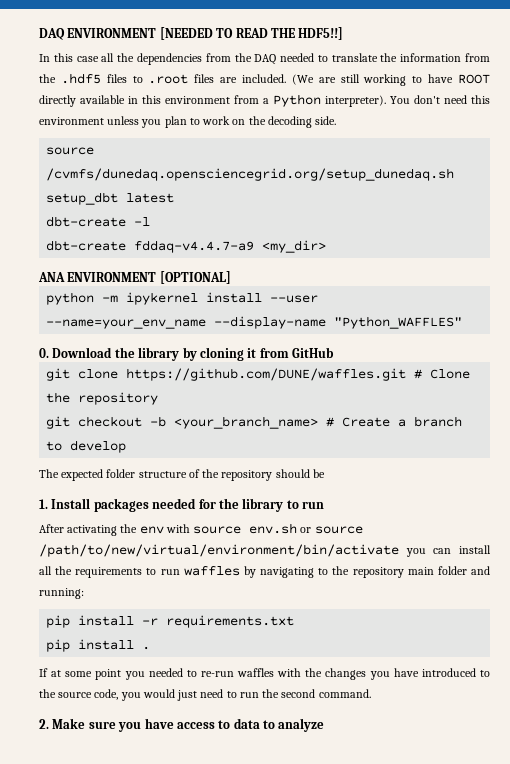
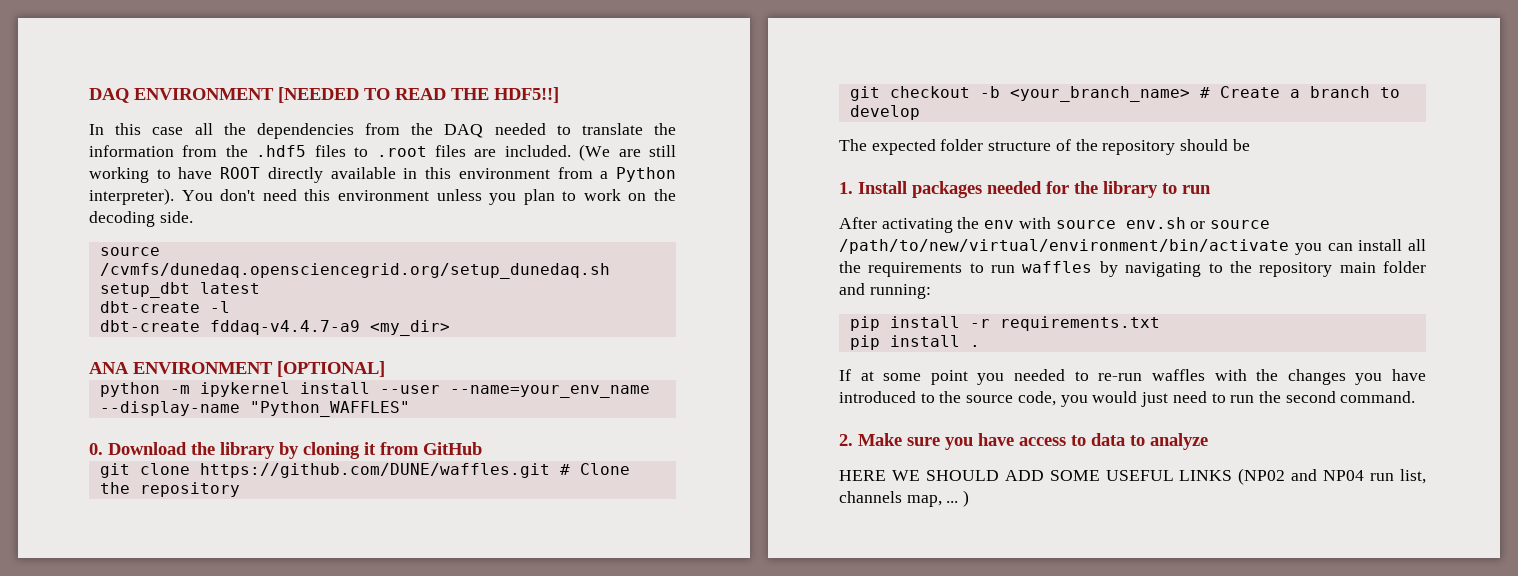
(325, 725) none -> [839,468,1426,485] [839,490,970,507] // HERE WE SHOULD ADD SOME USEFUL LINKS (NP02 and NP04 run list, channels map, ... )

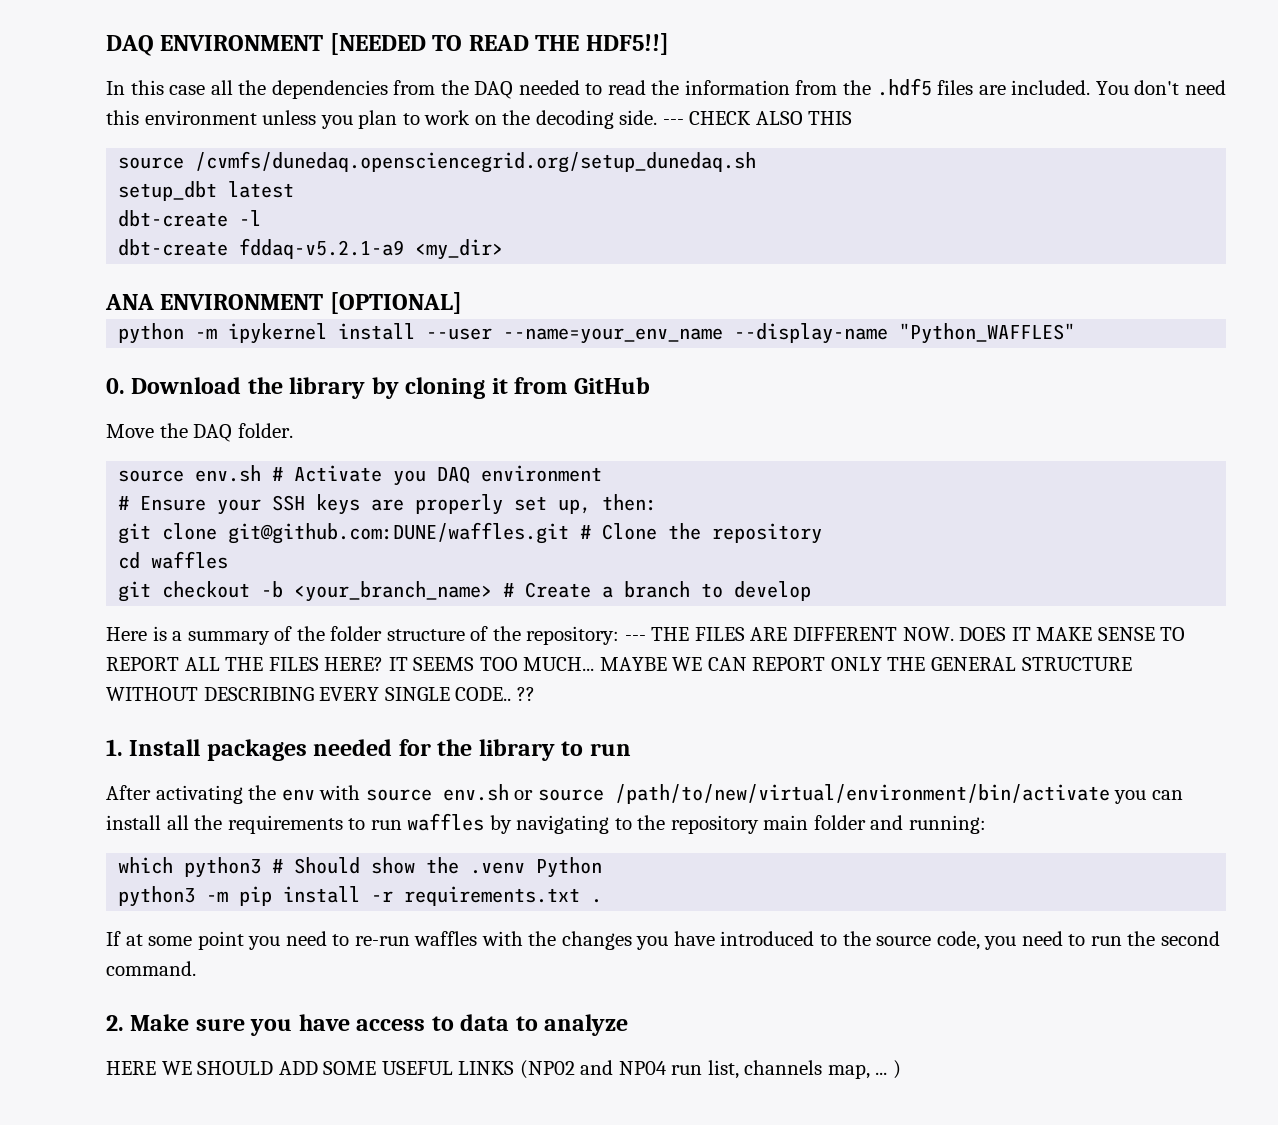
[581,123,643,135] translate -> [607,80,646,95] read
[354,144,676,161] [89,167,677,183] [89,188,174,205] to .root files are included. (We are still working to have ROOT directly available in this environment from a Python interpreter). -> [978,80,1091,95] are included.
(193, 217) none -> [662,111,853,125] --- CHECK ALSO THIS
[209,320,360,335] fddaq-v4.4.7-a9 -> [239,238,405,259] fddaq-v5.2.1-a9
(482, 448) none -> [106,423,293,442] [118,465,603,486] [118,494,658,515] // Move the DAQ folder. // source env.sh # Activate you DAQ environment // # Ensure your SSH keys are properly set up, then:
[199,463,550,478] https://github.com/DUNE/waffles.git -> [228,522,570,544] git@github.com:DUNE/waffles.git
(240, 489) none -> [118,551,229,569] // cd waffles
[839,139,1250,155] The expected folder structure of the repository should be -> [106,626,1186,645] [106,657,1132,671] [106,687,535,701] Here is a summary of the folder structure of the repository: --- THE FILES ARE DIFFERENT NOW. DOES IT MAKE SENSE TO REPORT ALL THE FILES HERE? IT SEEMS TOO MUCH... MAYBE WE CAN REPORT ONLY THE GENERAL STRUCTURE WITHOUT DESCRIBING EVERY SINGLE CODE.. ??
(931, 291) none -> [118,857,603,878] [118,886,229,907] which python3 # Should show the .venv Python // python3 -m
[849,335,960,350] // pip install -> (581, 896) none
[1014,369,1066,381] needed -> [285,931,327,946] need
[1092,391,1169,407] would just -> (1017, 943) none

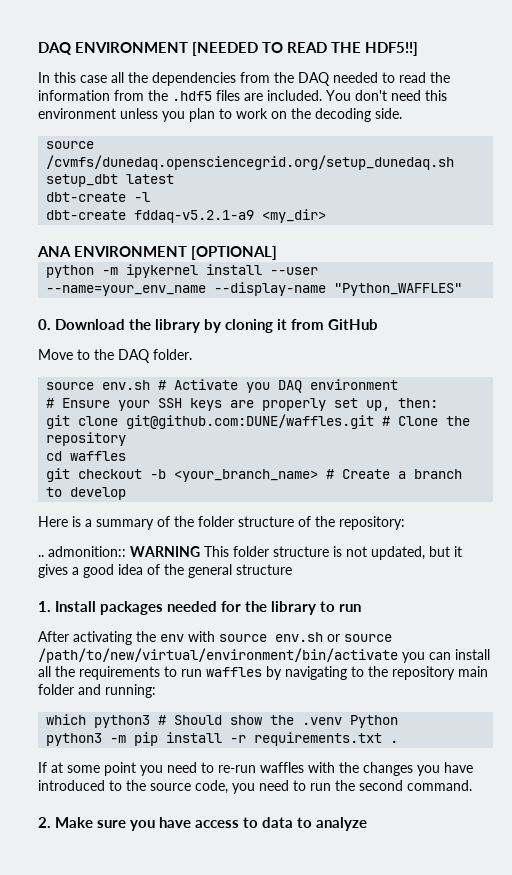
[662,111,853,125] --- CHECK ALSO THIS -> (402, 113) none
(154, 431) none -> [77,349,90,360] to
[624,627,1186,641] [106,657,1132,671] [106,687,535,701] --- THE FILES ARE DIFFERENT NOW. DOES IT MAKE SENSE TO REPORT ALL THE FILES HERE? IT SEEMS TOO MUCH... MAYBE WE CAN REPORT ONLY THE GENERAL STRUCTURE WITHOUT DESCRIBING EVERY SINGLE CODE.. ?? -> [38,546,462,560] [38,564,292,578] // .. admonition:: WARNING This folder structure is not updated, but it gives a good idea of the general structure
[106,1060,902,1079] // HERE WE SHOULD ADD SOME USEFUL LINKS (NP02 and NP04 run list, channels map, ... ) -> (367, 824) none

